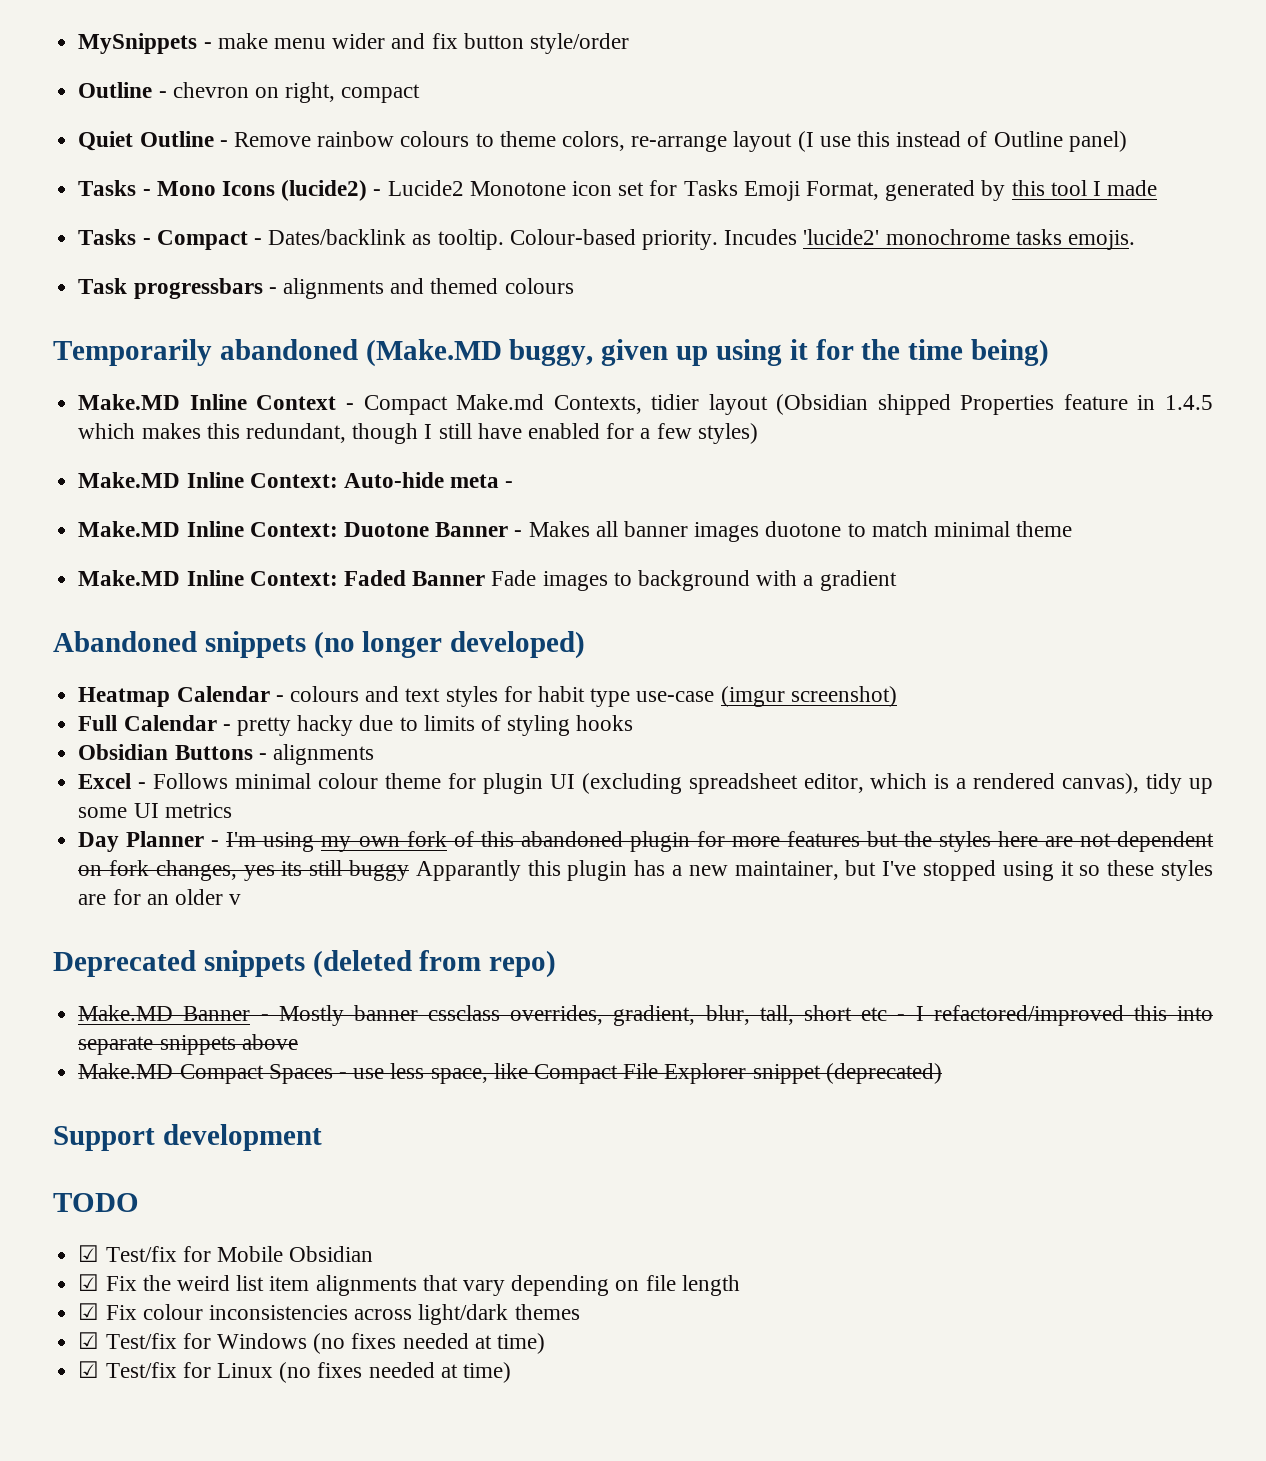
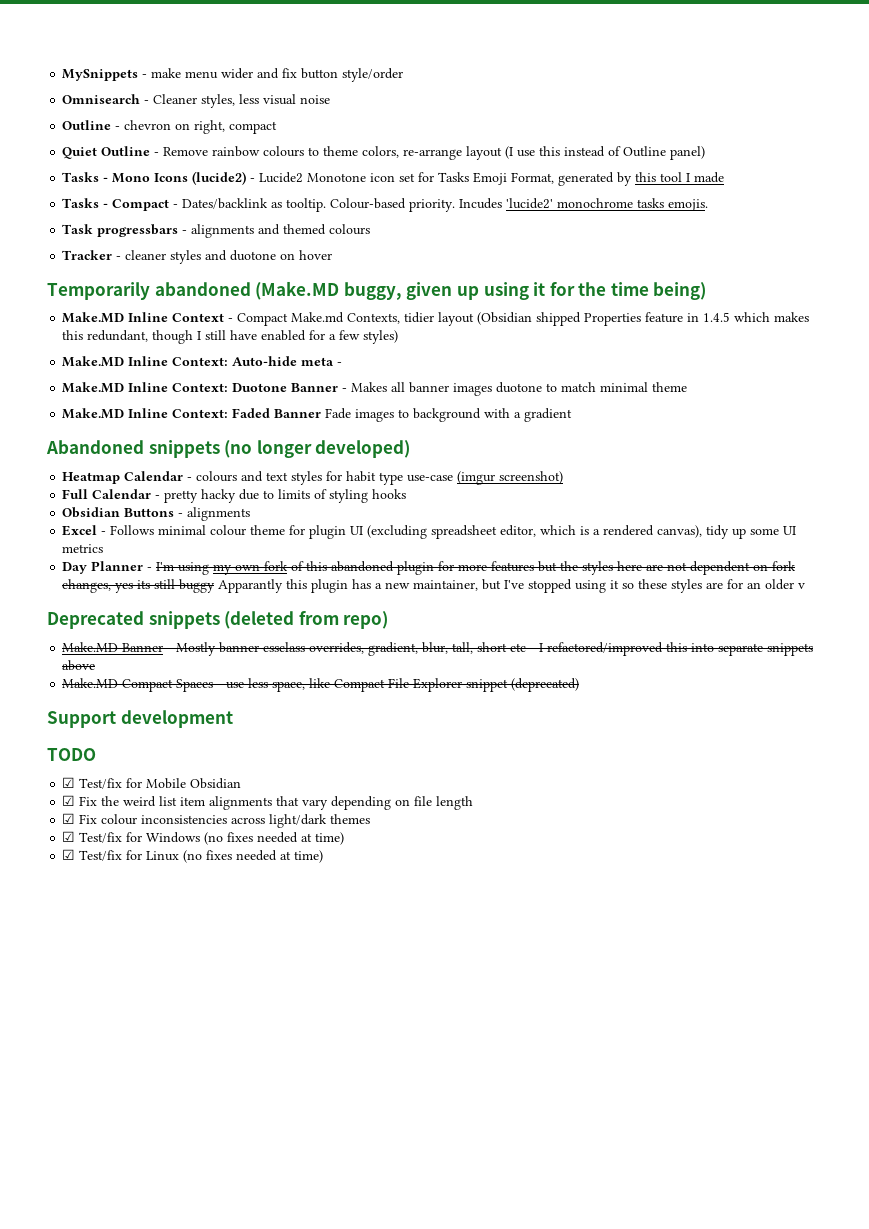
(629, 43) none -> [62,94,331,108] // Omnisearch - Cleaner styles, less visual noise
(574, 286) none -> [62,250,333,264] // Tracker - cleaner styles and duotone on hover

